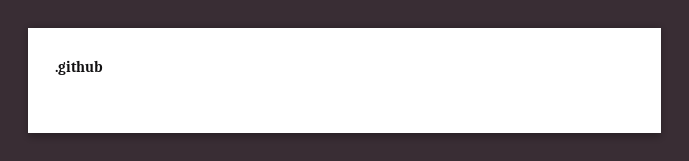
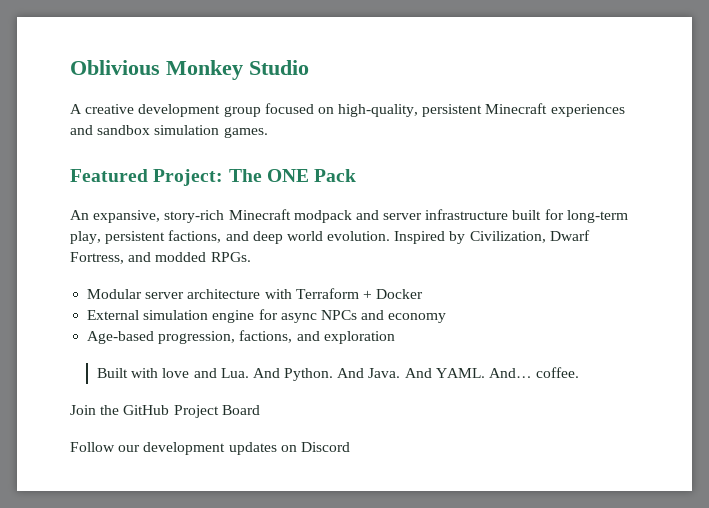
[55,60,103,75] .github -> [70,60,309,80] [70,103,625,117] [70,125,268,138] [70,169,357,186] [70,209,628,223] [70,230,590,244] [70,252,251,264] [87,288,424,299] [87,309,447,323] [87,330,395,344] [96,367,580,381] [70,405,260,418] [70,442,350,455] Oblivious Monkey Studio // A creative development group focused on high-quality, persistent Minecraft experiences and sandbox simulation games. // Featured Project: The ONE Pack // An expansive, story-rich Minecraft modpack and server infrastructure built for long-term play, persistent factions, and deep world evolution. Inspired by Civilization, Dwarf Fortress, and modded RPGs. // Modular server architecture with Terraform + Docker // External simulation engine for async NPCs and economy // Age-based progression, factions, and exploration // Built with love and Lua. And Python. And Java. And YAML. And… coffee. // Join the GitHub Project Board // Follow our development updates on Discord

